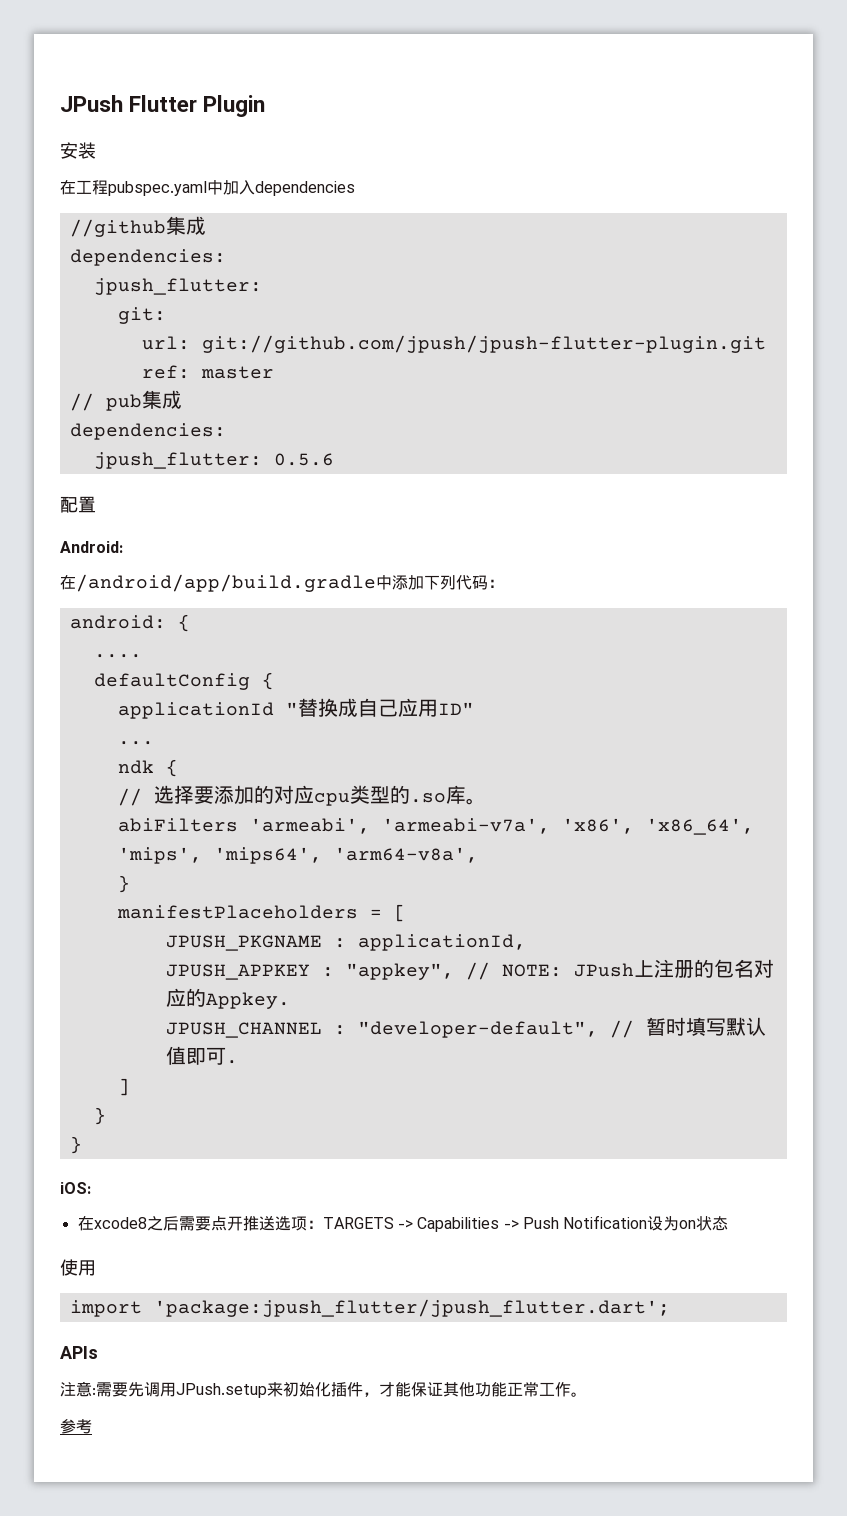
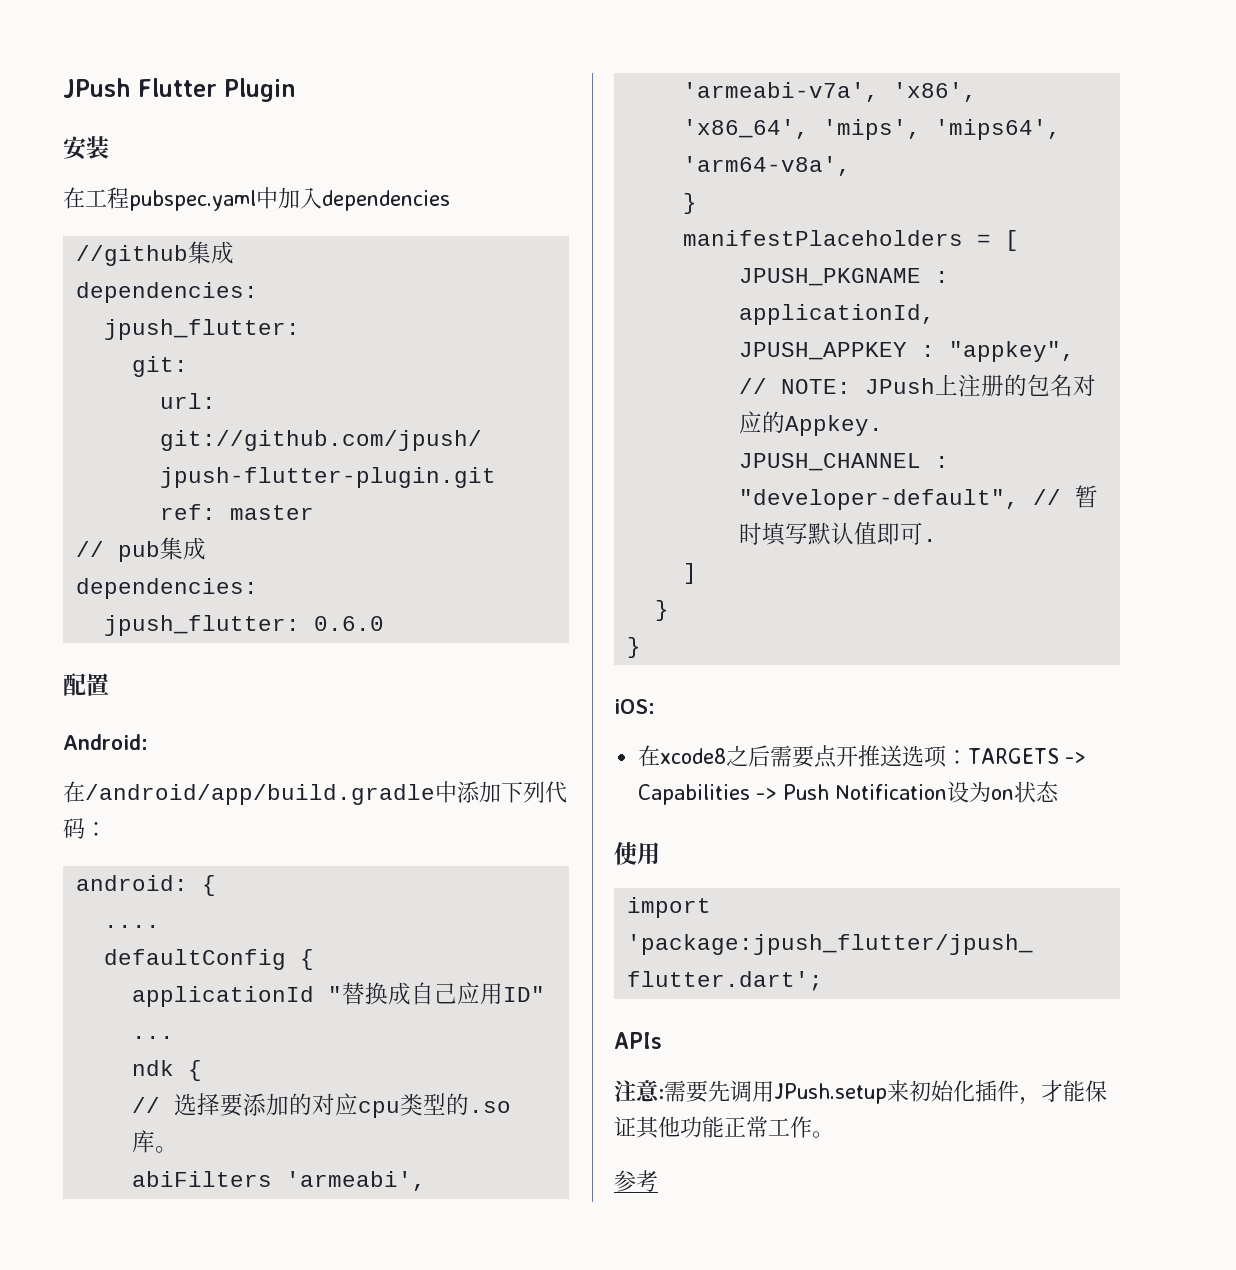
[273,453,334,466] 0.5.6 -> [314,616,385,631] 0.6.0

